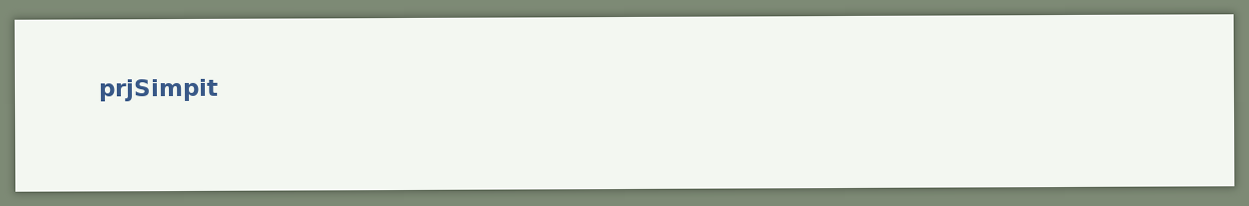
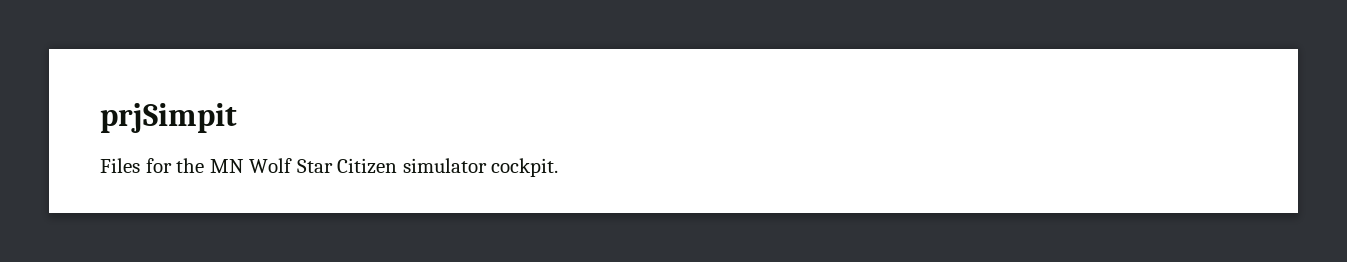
(218, 90) none -> [100,158,559,177] // Files for the MN Wolf Star Citizen simulator cockpit.

